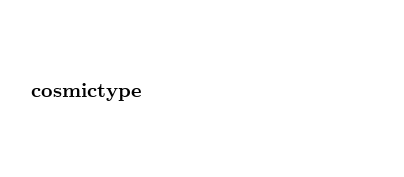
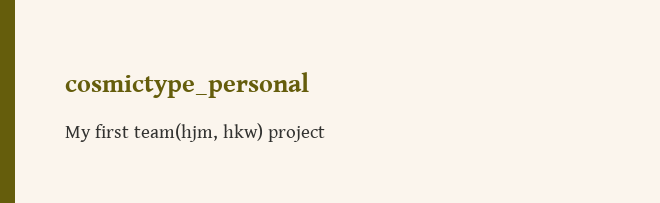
[31,83,142,101] cosmictype -> [65,72,309,98] [65,123,325,142] cosmictype_personal // My first team(hjm, hkw) project

